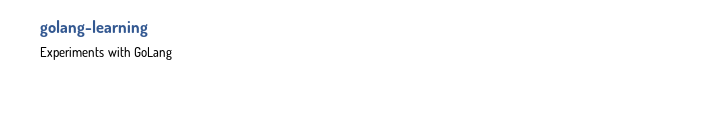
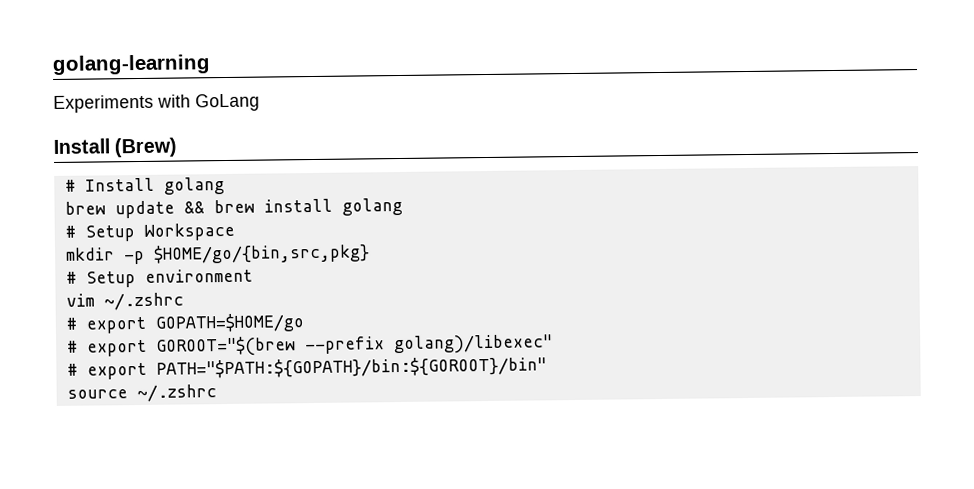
(173, 53) none -> [53,137,178,158] [64,177,225,195] [64,197,403,219] [64,222,235,242] [65,243,370,265] [65,268,253,288] [65,292,184,311] [65,313,304,334] [66,334,553,357] [66,356,547,380] [66,384,217,403] // Install (Brew) // # Install golang // brew update && brew install golang // # Setup Workspace // mkdir -p $HOME/go/{bin,src,pkg} // # Setup environment // vim ~/.zshrc // # export GOPATH=$HOME/go // # export GOROOT="$(brew --prefix golang)/libexec" // # export PATH="$PATH:${GOPATH}/bin:${GOROOT}/bin" // source ~/.zshrc

